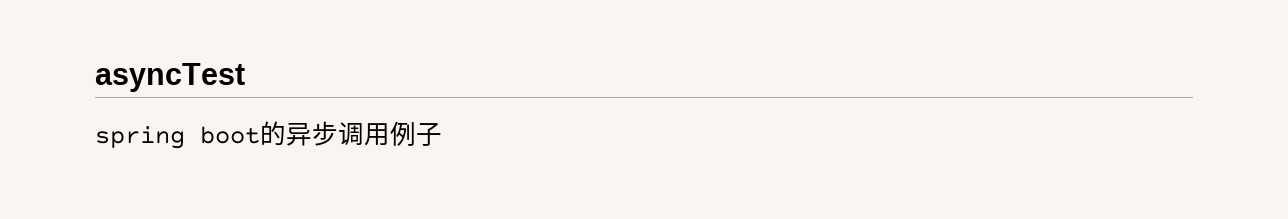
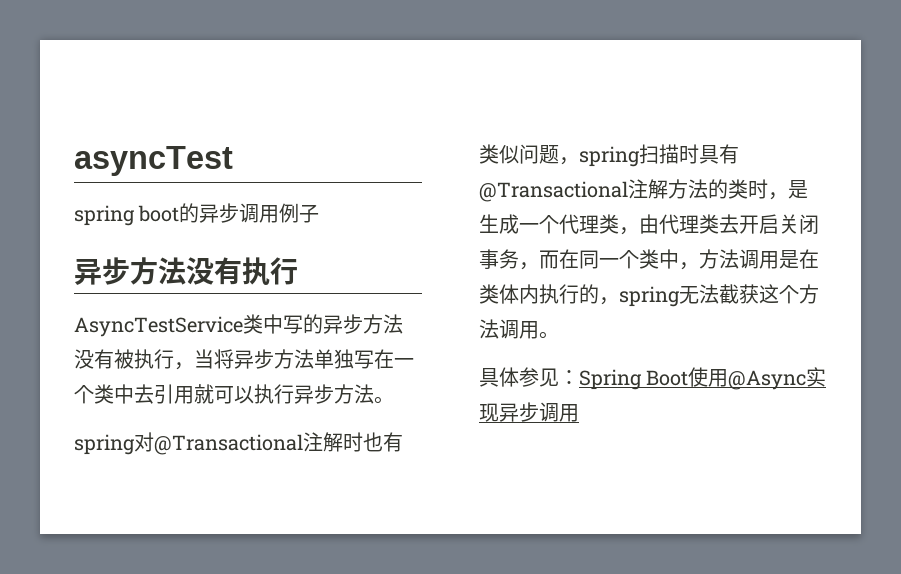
(442, 134) none -> [74,257,298,285] [74,314,403,337] [74,349,414,370] [74,384,394,404] [74,432,403,455] [479,144,739,167] [479,179,808,202] [479,214,819,235] [479,249,819,270] [479,284,819,307] [479,319,559,339] [479,367,827,390] [479,402,579,422] // 异步方法没有执行 // AsyncTestService类中写的异步方法没有被执行，当将异步方法单独写在一个类中去引用就可以执行异步方法。 // spring对@Transactional注解时也有类似问题，spring扫描时具有@Transactional注解方法的类时，是生成一个代理类，由代理类去开启关闭事务，而在同一个类中，方法调用是在类体内执行的，spring无法截获这个方法调用。 // 具体参见：Spring Boot使用@Async实现异步调用

